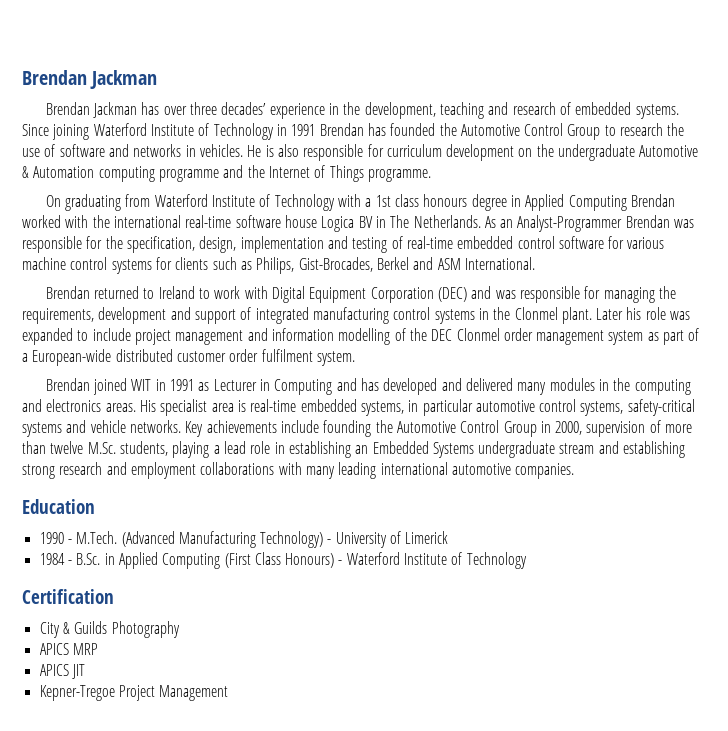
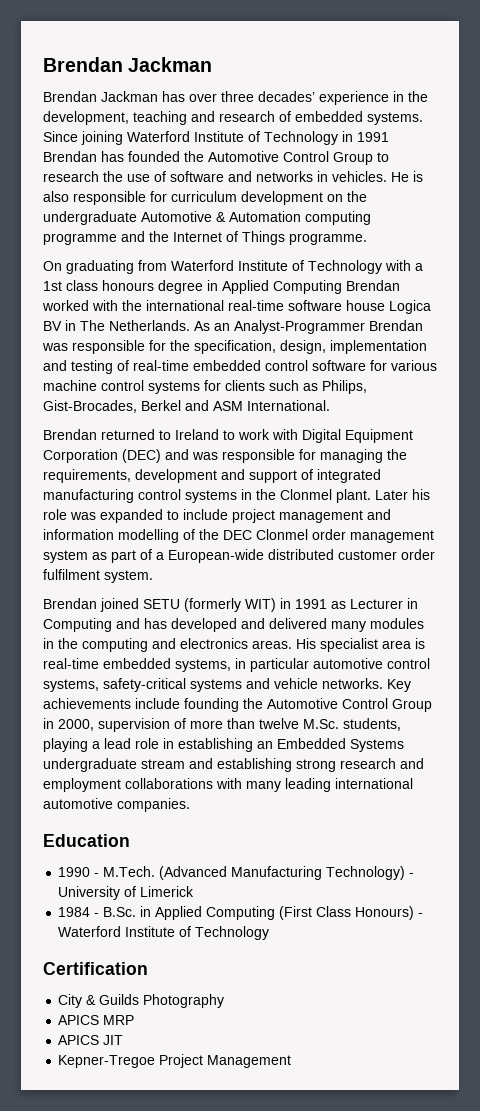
[131,379,152,391] WIT -> [143,598,276,612] SETU (formerly WIT)

